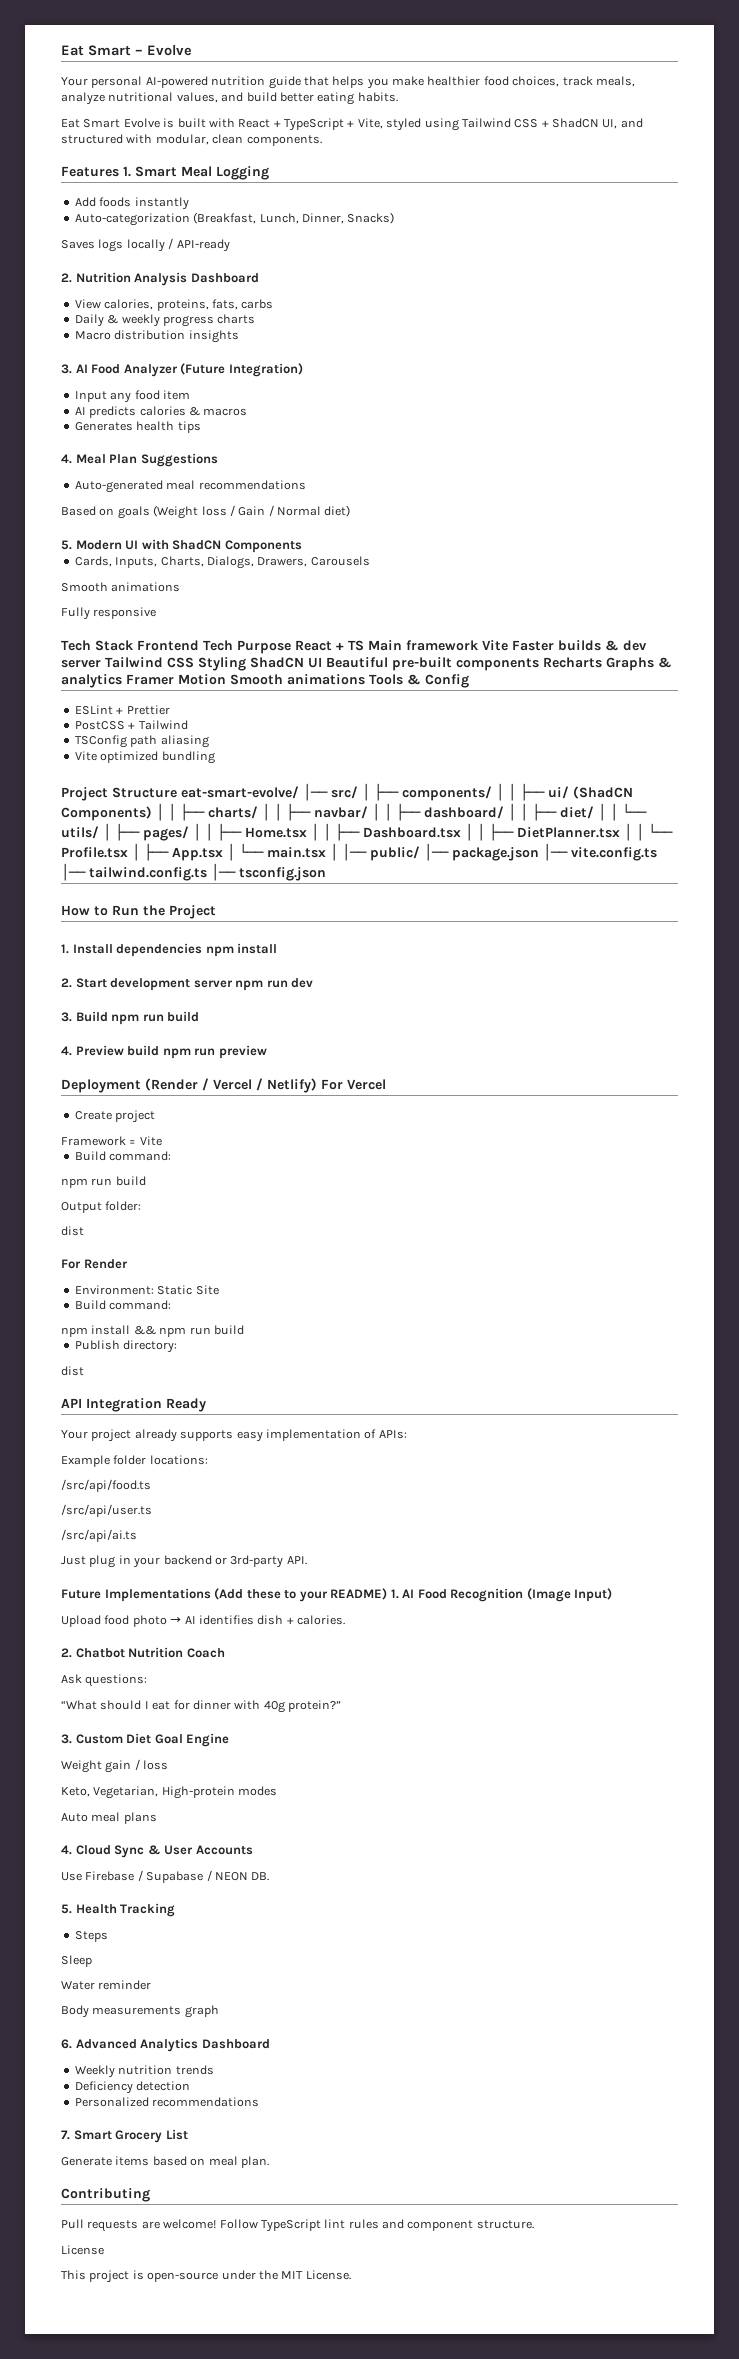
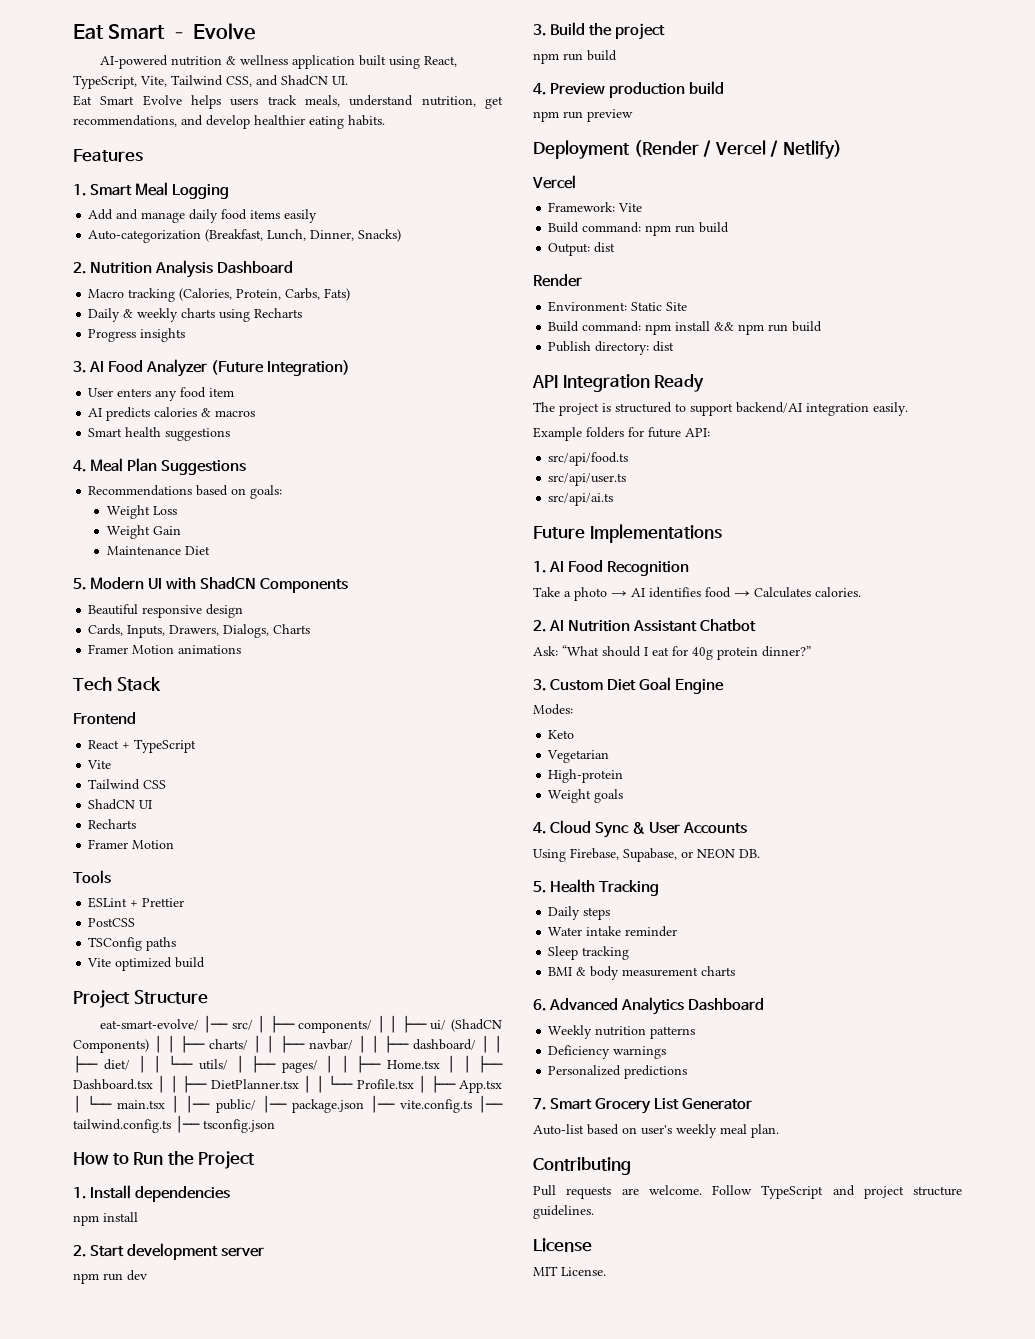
[61,76,635,89] [61,92,398,105] [61,118,643,131] [61,134,322,146] Your personal AI-powered nutrition guide that helps you make healthier food choices, track meals, analyze nutritional values, and build better eating habits. // Eat Smart Evolve is built with React + TypeScript + Vite, styled using Tailwind CSS + ShadCN UI, and structured with modular, clean components. -> [99,55,457,69] [73,75,348,89] [73,95,503,109] [73,115,385,129] AI-powered nutrition & wellness application built using React, TypeScript, Vite, Tailwind CSS, and ShadCN UI. // Eat Smart Evolve helps users track meals, understand nutrition, get recommendations, and develop healthier eating habits.
(119, 171) none -> (143, 155) //
[99,197,189,210] foods instantly -> [116,209,318,223] and manage daily food items easily
[61,238,230,252] // Saves logs locally / API-ready -> (402, 235) none
[74,299,274,311] View calories, proteins, fats, carbs -> [88,288,351,302] Macro tracking (Calories, Protein, Carbs, Fats)
[162,314,256,327] [74,330,186,340] progress charts // Macro distribution -> [181,308,303,322] [88,329,137,342] charts using Recharts // Progress
[74,391,107,402] Input -> [88,388,152,397] User enters
[74,421,201,433] Generates health tips -> [88,427,231,441] Smart health suggestions
[74,480,306,493] [61,505,351,519] Auto-generated meal recommendations // Based on goals (Weight loss / Gain / Normal diet) -> [88,485,283,499] [106,505,177,519] [106,525,181,539] [106,546,210,555] Recommendations based on goals: // Weight Loss // Weight Gain // Maintenance Diet
(302, 546) none -> [88,604,244,618] // Beautiful responsive design
[160,556,370,569] [61,582,181,592] [61,607,157,620] Charts, Dialogs, Drawers, Carousels // Smooth animations // Fully responsive -> [169,624,311,638] [88,644,242,654] Drawers, Dialogs, Charts // Framer Motion animations
(134, 645) none -> (161, 684) //
[203,640,647,654] [61,657,246,671] Tech Purpose React + TS Main framework Vite Faster builds & dev server Tailwind CSS Styling -> [88,739,197,753] [87,760,112,769] [88,779,167,790] // React + TypeScript // Vite // Tailwind CSS //
[326,657,672,671] [61,674,365,688] Beautiful pre-built components Recharts Graphs & analytics Framer Motion Smooth animations -> [88,819,137,829] [88,839,175,849] // Recharts // Framer Motion //
[407,674,469,688] & Config -> (111, 877) none
[128,720,188,730] + Tailwind -> (136, 922) none
[130,735,209,748] path aliasing -> [146,937,177,951] paths
[161,751,215,764] bundling -> [175,957,206,968] build
(177, 792) none -> (208, 997) //
(203, 950) none -> (230, 1194) //
(233, 984) none -> (264, 1252) //
(108, 1016) none -> [588,23,665,40] the project //
[127,1045,160,1056] build -> [608,81,724,98] production build //
[321,1079,343,1090] For -> (842, 149) //
[74,1110,156,1123] [61,1136,137,1146] Create project // Framework = -> [548,202,616,212] Framework:
[61,1176,146,1188] [61,1201,142,1213] [61,1226,84,1236] [61,1259,81,1269] // npm run build // Output folder: // dist // For -> [645,222,730,236] [548,242,616,256] npm run build // Output: dist //
(172, 1305) // -> (642, 326) none
(178, 1346) // -> (650, 348) none
[61,1429,407,1442] [61,1455,208,1467] [61,1479,151,1492] [61,1504,152,1517] [61,1529,137,1542] [61,1555,307,1568] [61,1588,388,1602] Your project already supports easy implementation of APIs: // Example folder locations: // /src/api/food.ts // /src/api/user.ts // /src/api/ai.ts // Just plug in your backend or 3rd-party API. // Future Implementations (Add these to your README) -> [533,402,908,416] [533,427,710,441] [548,452,629,466] [548,473,627,486] [548,493,614,506] [533,524,722,543] The project is structured to support backend/AI integration easily. // Example folders for future API: // src/api/food.ts // src/api/user.ts // src/api/ai.ts // Future Implementations //
[526,1588,613,1602] [61,1615,130,1627] (Image Input) // Upload food -> [533,587,571,597] // Take a
[257,1615,294,1625] dish + -> [705,587,811,598] food → Calculates
[75,1647,225,1658] [61,1674,148,1687] Chatbot Nutrition Coach // Ask questions: // -> [548,619,756,632] [533,646,558,656] AI Nutrition Assistant Chatbot // Ask:
[192,1700,341,1713] dinner with 40g protein?” -> [692,646,811,660] 40g protein dinner?”
[61,1759,169,1773] [61,1786,278,1799] [61,1812,157,1824] Weight gain / loss // Keto, Vegetarian, High-protein modes // Auto meal plans -> [533,704,573,715] [548,730,575,739] [547,750,610,763] [548,769,624,783] [548,789,624,803] Modes: // Keto // Vegetarian // High-protein // Weight goals
[61,1870,212,1883] Use Firebase / Supabase / -> [533,848,693,862] Using Firebase, Supabase, or
[74,1931,108,1942] [61,1955,92,1967] [61,1980,152,1990] [61,2005,219,2018] Steps // Sleep // Water reminder // Body measurements graph -> [548,906,611,920] [548,926,678,937] [548,946,630,960] [548,966,736,980] Daily steps // Water intake reminder // Sleep tracking // BMI & body measurement charts
[175,2065,214,2075] trends -> [650,1026,696,1039] patterns
[136,2081,191,2091] detection -> [613,1046,667,1059] warnings
[152,2097,260,2107] recommendations -> [624,1065,688,1079] predictions
[61,2156,206,2166] // Generate items based on -> [681,1098,752,1110] [533,1124,717,1138] Generator // Auto-list based on user's weekly
[163,2219,217,2229] welcome! -> [648,1185,702,1195] welcome.
[324,2219,534,2231] [61,2245,104,2255] [61,2270,278,2283] lint rules and component structure. // License // This project is open-source under the -> [832,1185,962,1199] [533,1205,594,1219] [533,1238,592,1252] and project structure guidelines. // License //

